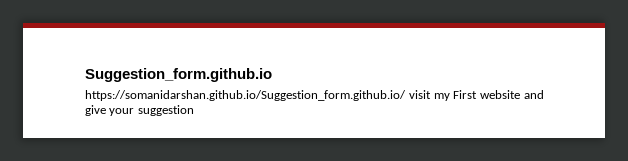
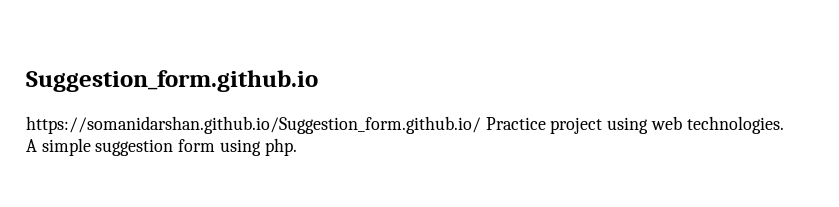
[408,90,544,101] [85,105,194,116] visit my First website and give your suggestion -> [485,116,784,134] [26,138,297,156] Practice project using web technologies. A simple suggestion form using php.

